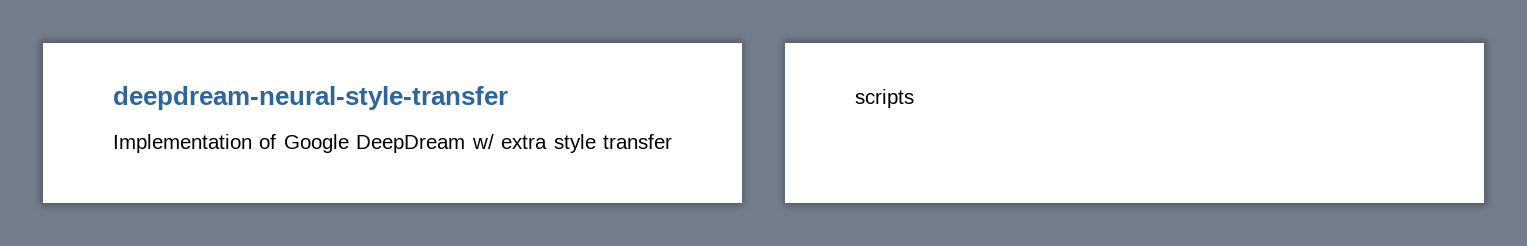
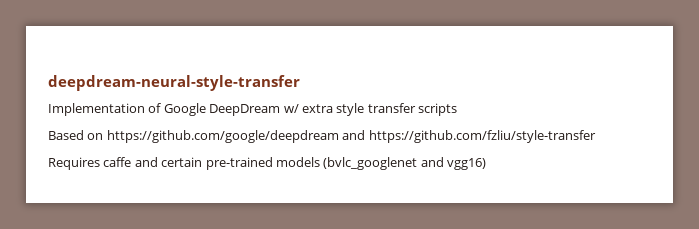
(914, 98) none -> [48,130,596,143] [48,157,486,170] // Based on https://github.com/google/deepdream and https://github.com/fzliu/style-transfer // Requires caffe and certain pre-trained models (bvlc_googlenet and vgg16)

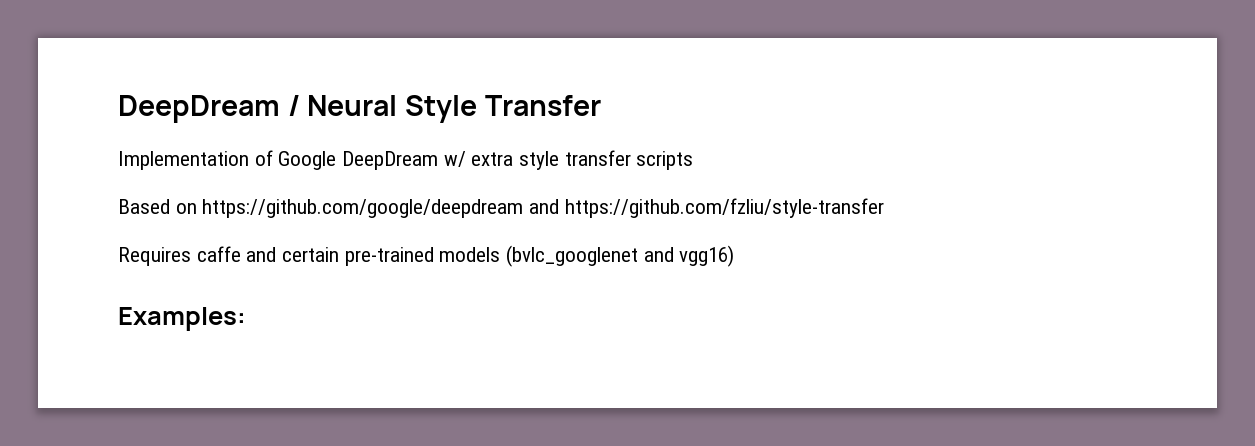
[48,75,300,91] deepdream-neural-style-transfer -> [118,95,601,123] DeepDream / Neural Style Transfer
(486, 164) none -> [118,307,246,331] // Examples:

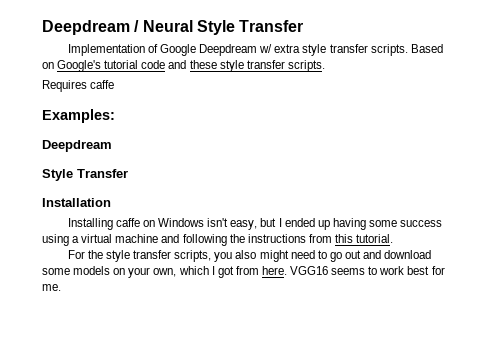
[118,95,280,123] DeepDream -> [42,20,130,35] Deepdream
[342,151,439,170] DeepDream -> [199,44,258,56] Deepdream
[636,151,694,170] scripts // -> [370,44,408,56] scripts.
[202,198,884,218] [118,245,735,267] [118,307,246,331] https://github.com/google/deepdream and https://github.com/fzliu/style-transfer // Requires caffe and certain pre-trained models (bvlc_googlenet and vgg16) // Examples: -> [57,60,325,72] [42,80,115,92] [42,109,115,123] [42,140,112,152] [42,169,128,181] [42,198,111,207] [67,218,443,230] [42,234,394,246] [67,250,432,262] [42,266,445,278] [42,284,61,291] Google's tutorial code and these style transfer scripts. // Requires caffe // Examples: // Deepdream // Style Transfer // Installation // Installing caffe on Windows isn't easy, but I ended up having some success using a virtual machine and following the instructions from this tutorial. // For the style transfer scripts, you also might need to go out and download some models on your own, which I got from here. VGG16 seems to work best for me.

